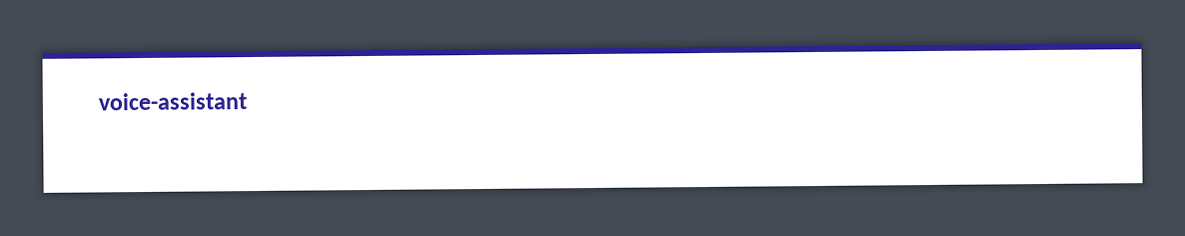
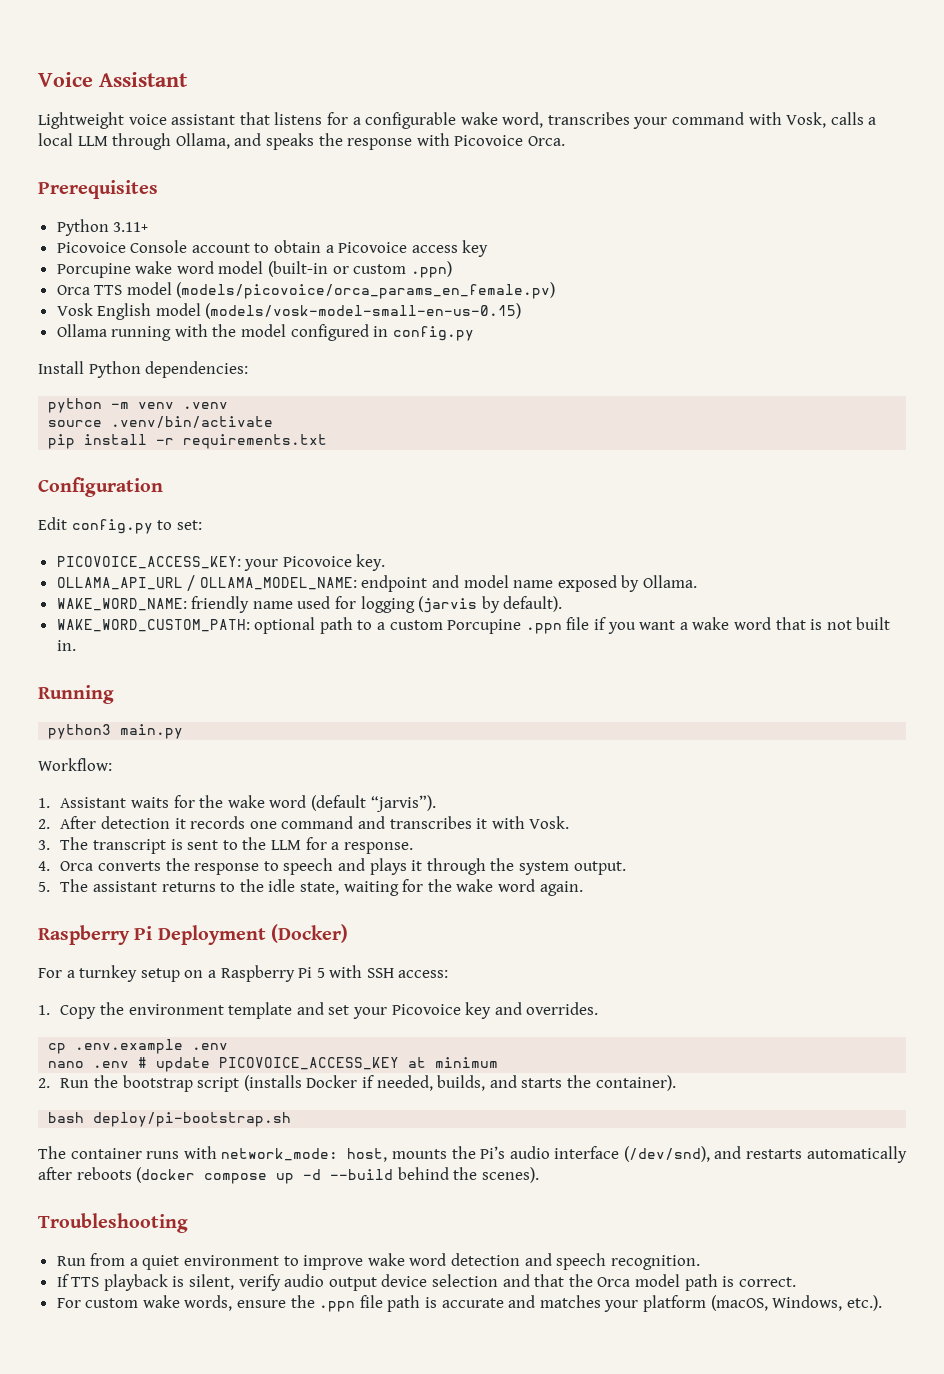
[98,92,247,111] voice-assistant -> [38,72,188,87] [38,112,877,129] [38,133,565,150] [38,180,158,199] [56,219,149,236] [56,240,489,257] [56,261,452,278] [56,282,556,299] [56,303,522,320] [56,324,474,341] [38,361,249,378] [48,398,229,413] [48,416,274,428] [48,434,328,449] [38,477,163,497] [38,517,202,534] [56,554,386,571] [56,575,698,592] [56,596,563,613] [56,617,891,634] [56,640,76,651] [38,685,114,704] [48,724,184,739] [38,758,112,771] [38,795,436,812] [38,816,570,829] [38,837,413,854] [38,858,626,875] [38,879,583,896] [38,924,349,945] [38,965,449,982] [38,1002,599,1019] [48,1039,229,1054] [48,1057,499,1072] [38,1075,676,1092] [48,1112,292,1127] [38,1146,907,1163] [38,1167,539,1184] [38,1213,188,1233] [56,1253,700,1270] [56,1274,796,1291] [56,1295,882,1312] Voice Assistant // Lightweight voice assistant that listens for a configurable wake word, transcribes your command with Vosk, calls a local LLM through Ollama, and speaks the response with Picovoice Orca. // Prerequisites // Python 3.11+ // Picovoice Console account to obtain a Picovoice access key // Porcupine wake word model (built-in or custom .ppn) // Orca TTS model (models/picovoice/orca_params_en_female.pv) // Vosk English model (models/vosk-model-small-en-us-0.15) // Ollama running with the model configured in config.py // Install Python dependencies: // python -m venv .venv // source .venv/bin/activate // pip install -r requirements.txt // Configuration // Edit config.py to set: // PICOVOICE_ACCESS_KEY: your Picovoice key. // OLLAMA_API_URL / OLLAMA_MODEL_NAME: endpoint and model name exposed by Ollama. // WAKE_WORD_NAME: friendly name used for logging (jarvis by default). // WAKE_WORD_CUSTOM_PATH: optional path to a custom Porcupine .ppn file if you want a wake word that is not built in. // Running // python3 main.py // Workflow: // 1. Assistant waits for the wake word (default “jarvis”). // 2. After detection it records one command and transcribes it with Vosk. // 3. The transcript is sent to the LLM for a response. // 4. Orca converts the response to speech and plays it through the system output. // 5. The assistant returns to the idle state, waiting for the wake word again. // Raspberry Pi Deployment (Docker) // For a turnkey setup on a Raspberry Pi 5 with SSH access: // 1. Copy the environment template and set your Picovoice key and overrides. // cp .env.example .env // nano .env # update PICOVOICE_ACCESS_KEY at minimum // 2. Run the bootstrap script (installs Docker if needed, builds, and starts the container). // bash deploy/pi-bootstrap.sh // The container runs with network_mode: host, mounts the Pi’s audio interface (/dev/snd), and restarts automatically after reboots (docker compose up -d --build behind the scenes). // Troubleshooting // Run from a quiet environment to improve wake word detection and speech recognition. // If TTS playback is silent, verify audio output device selection and that the Orca model path is correct. // For custom wake words, ensure the .ppn file path is accurate and matches your platform (macOS, Windows, etc.).

